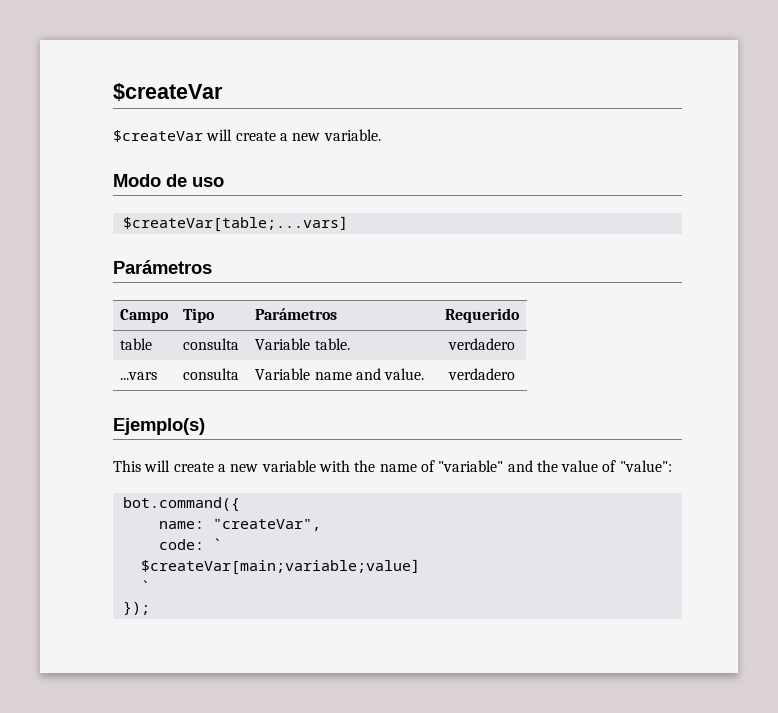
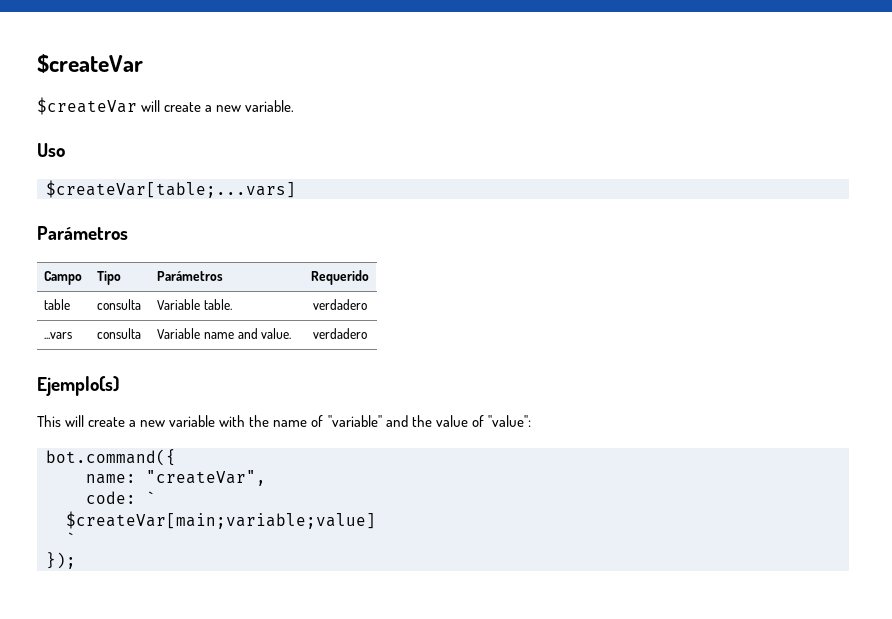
[113,174,224,187] Modo de uso -> [37,143,65,157] Uso

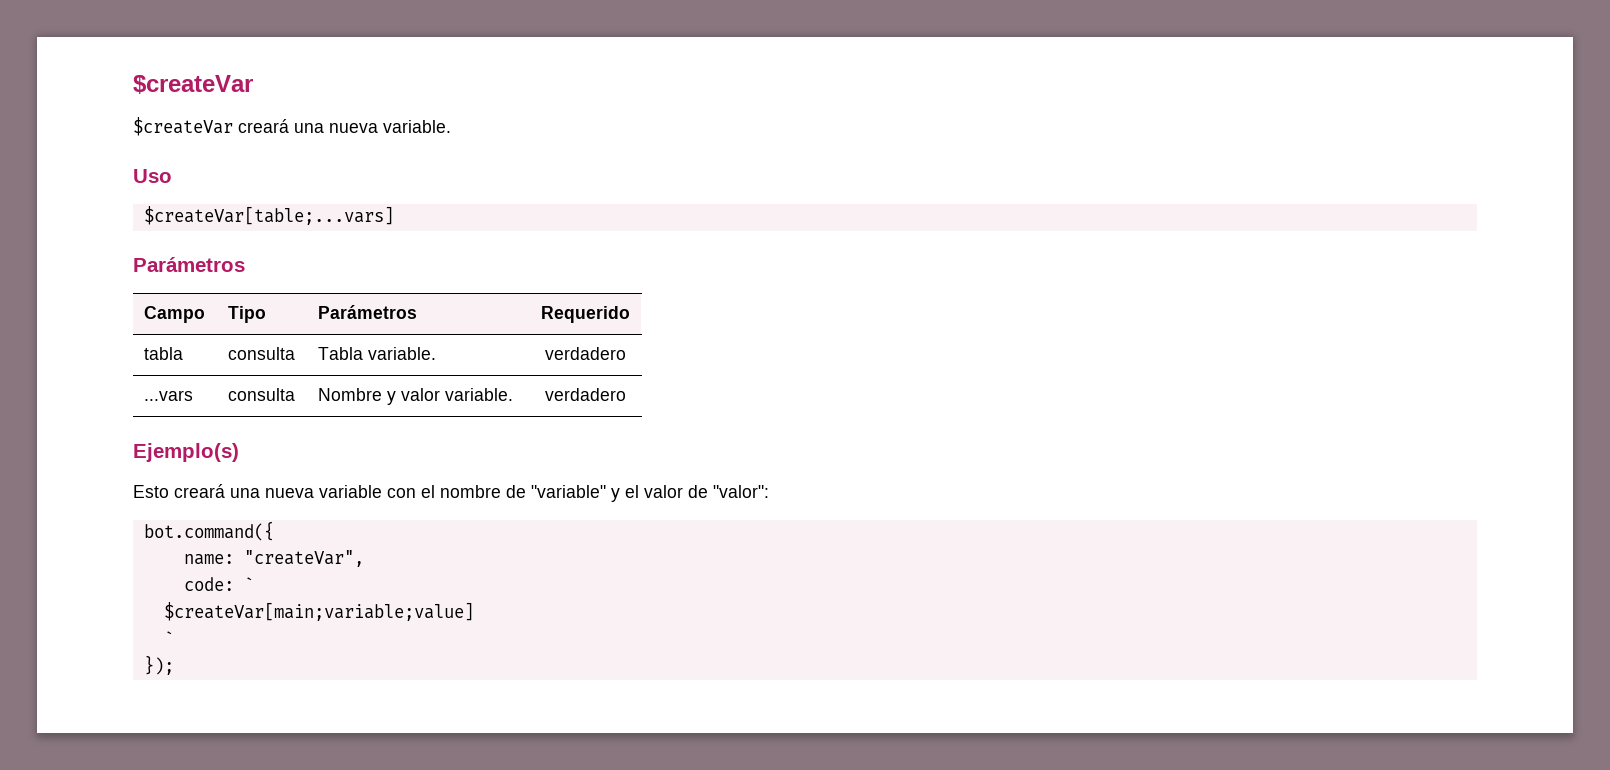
[141,100,242,112] will create a new -> [238,119,378,133] creará una nueva
[44,299,71,310] [97,299,142,310] [157,299,232,310] table | consulta | Variable table. -> [144,347,184,360] [228,347,296,360] [318,347,437,360] tabla | consulta | Tabla variable.
[157,328,292,339] [313,328,367,339] [37,376,119,396] [37,415,531,427] Variable name and value. | verdadero // Ejemplo(s) // This will create a new variable with the name of "variable" and the value of "value": -> [318,388,514,405] [545,388,626,401] [133,443,239,462] [133,484,769,502] Nombre y valor variable. | verdadero // Ejemplo(s) // Esto creará una nueva variable con el nombre de "variable" y el valor de "valor":

